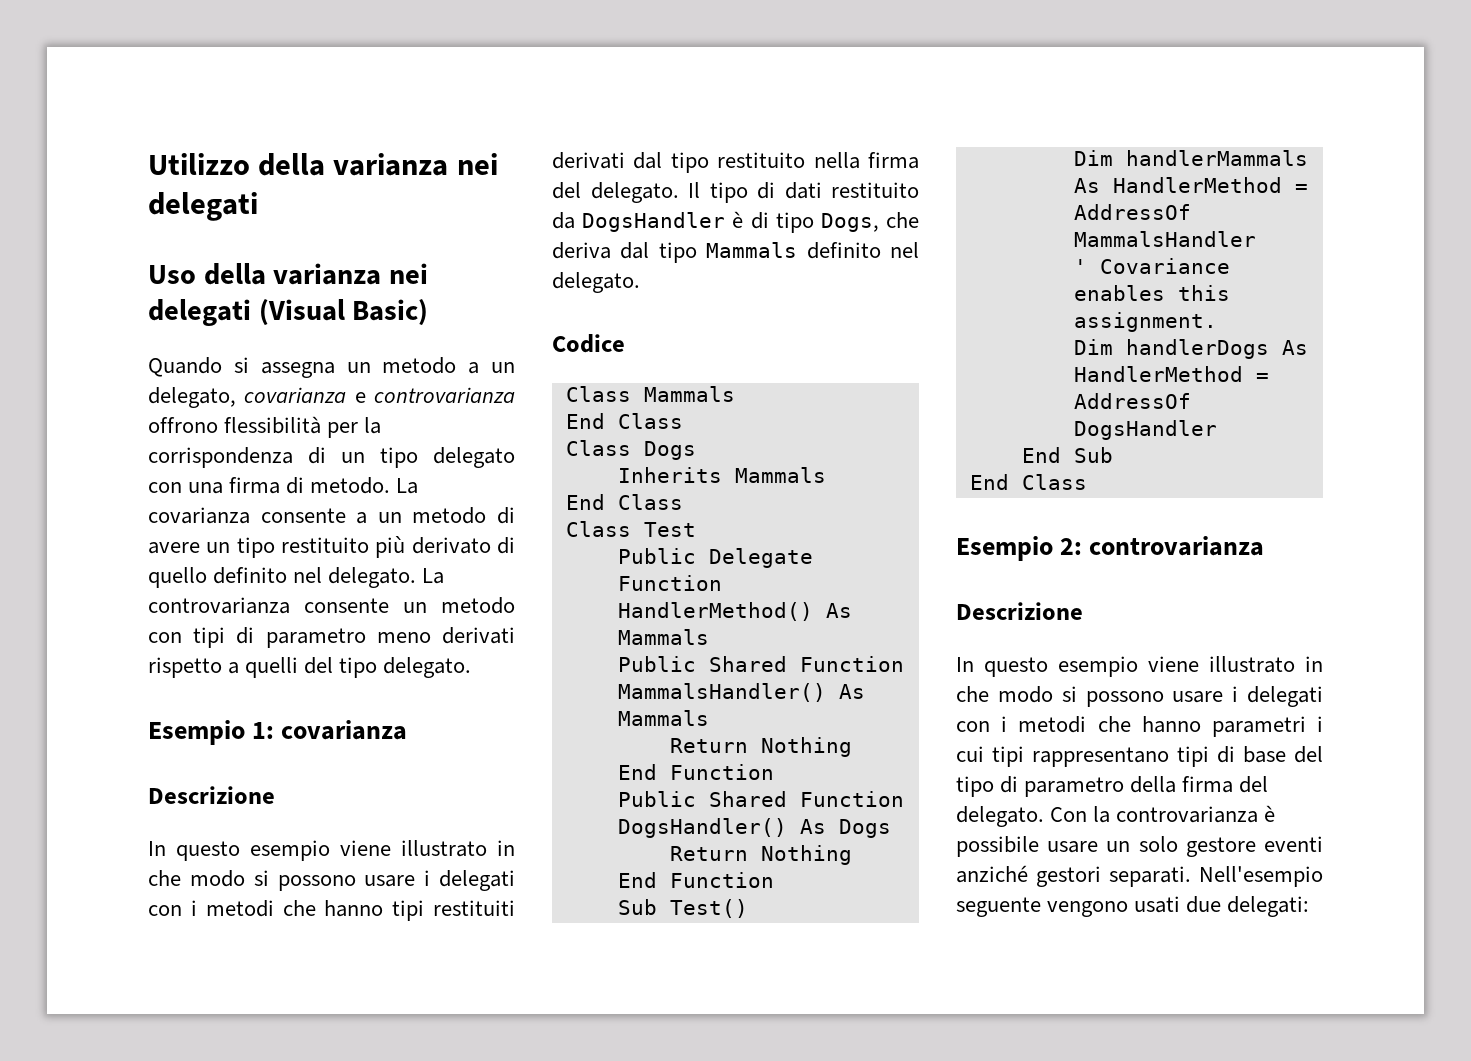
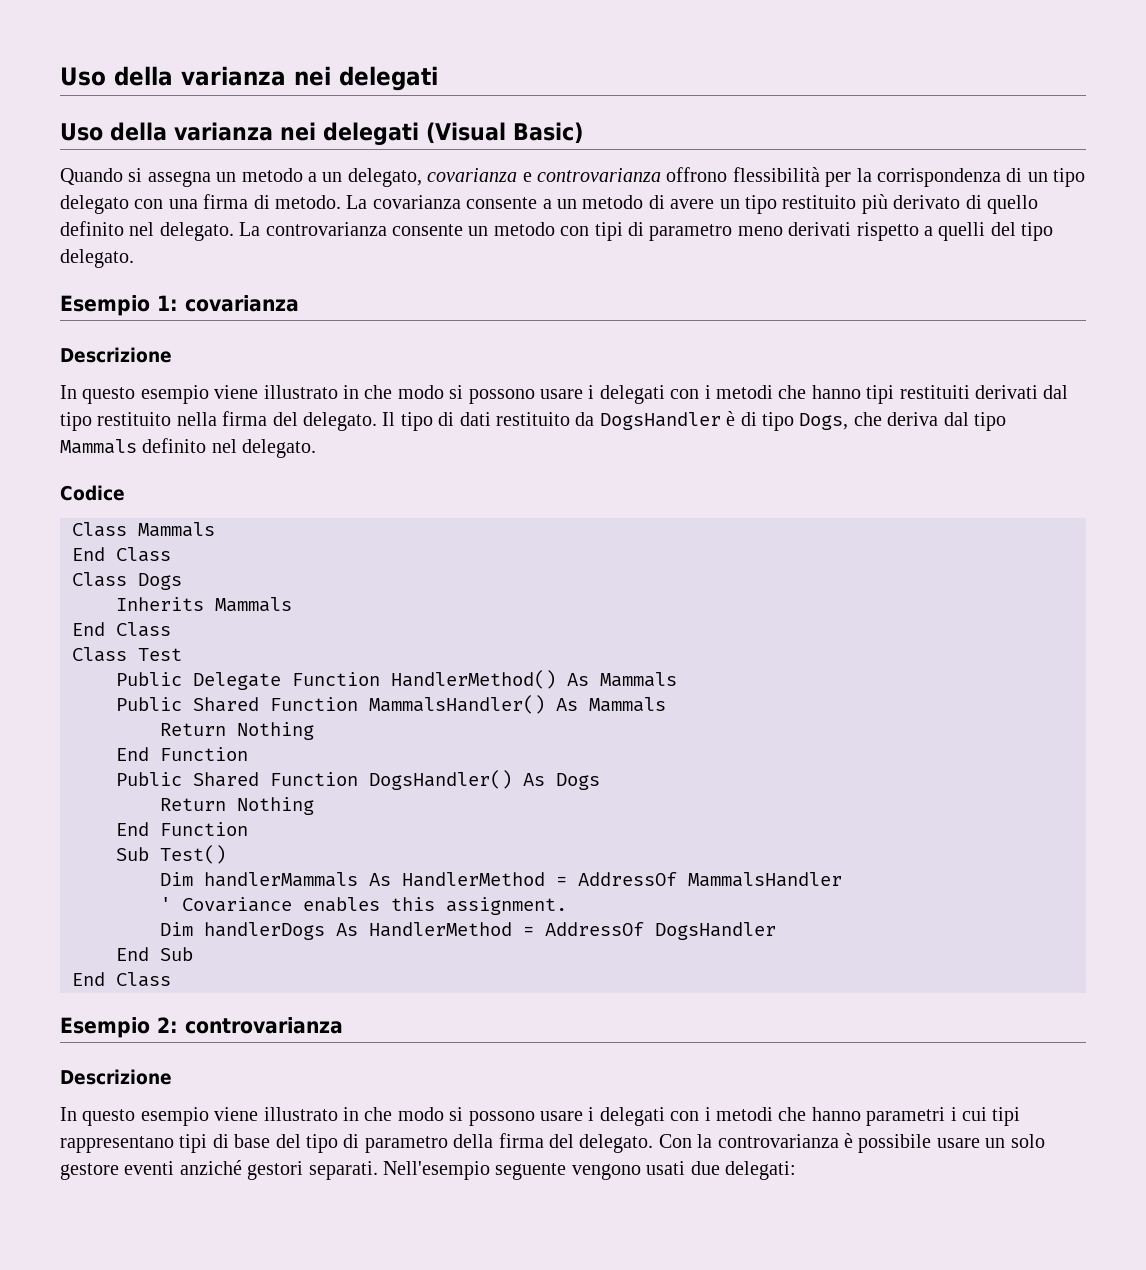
[148,153,250,175] Utilizzo -> [60,67,106,86] Uso

